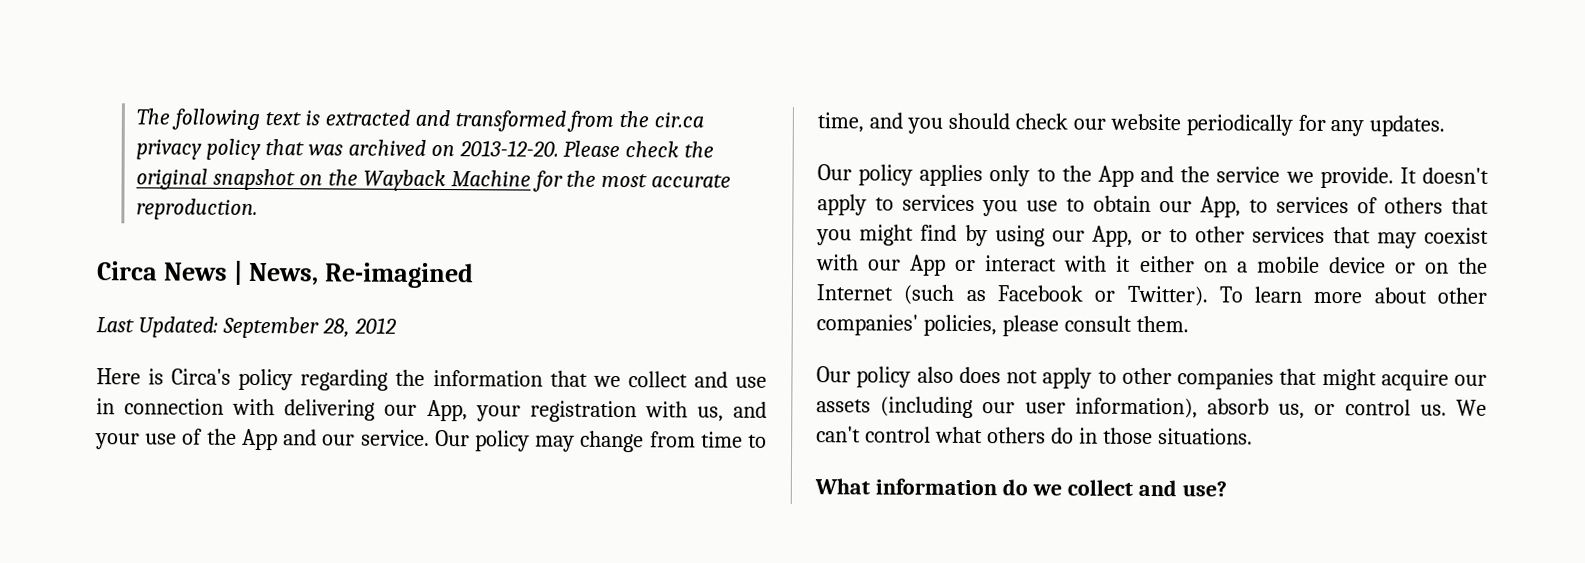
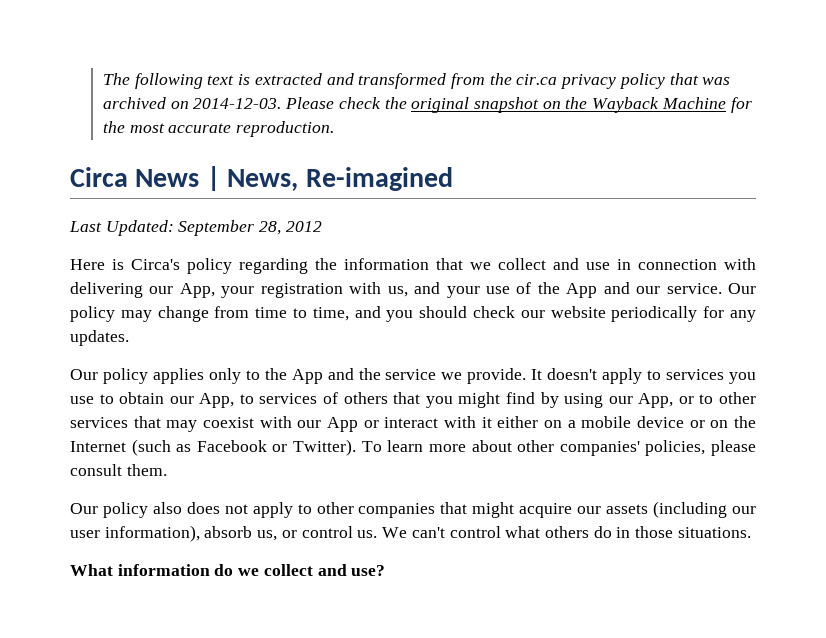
[458,140,559,157] 2013-12-20. -> [193,98,282,109] 2014-12-03.

